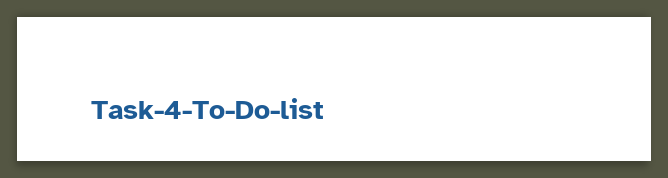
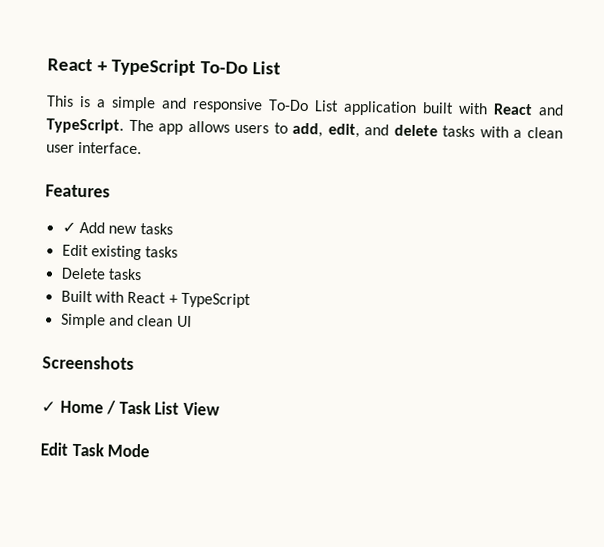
[91,98,324,119] Task-4-To-Do-list -> [47,58,281,77] [46,95,564,117] [46,118,564,139] [46,141,143,155] [45,184,110,198] [61,221,173,235] [61,244,179,261] [60,267,142,281] [60,290,251,309] [59,313,192,329] [42,355,134,370] [41,400,220,416] [40,442,151,458] React + TypeScript To-Do List // This is a simple and responsive To-Do List application built with React and TypeScript. The app allows users to add, edit, and delete tasks with a clean user interface. // Features // ✓ Add new tasks // Edit existing tasks // Delete tasks // Built with React + TypeScript // Simple and clean UI // Screenshots // ✓ Home / Task List View // Edit Task Mode

